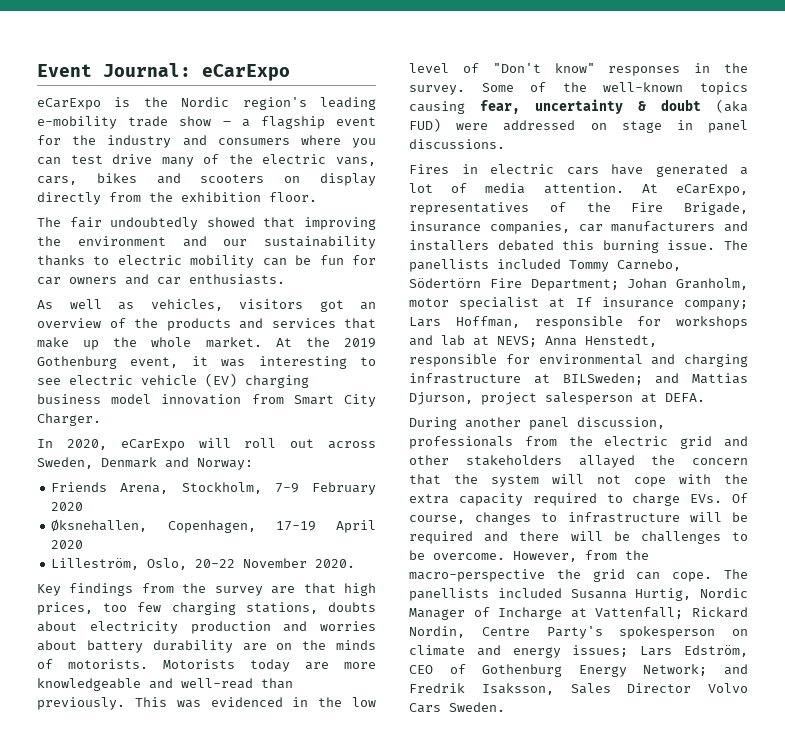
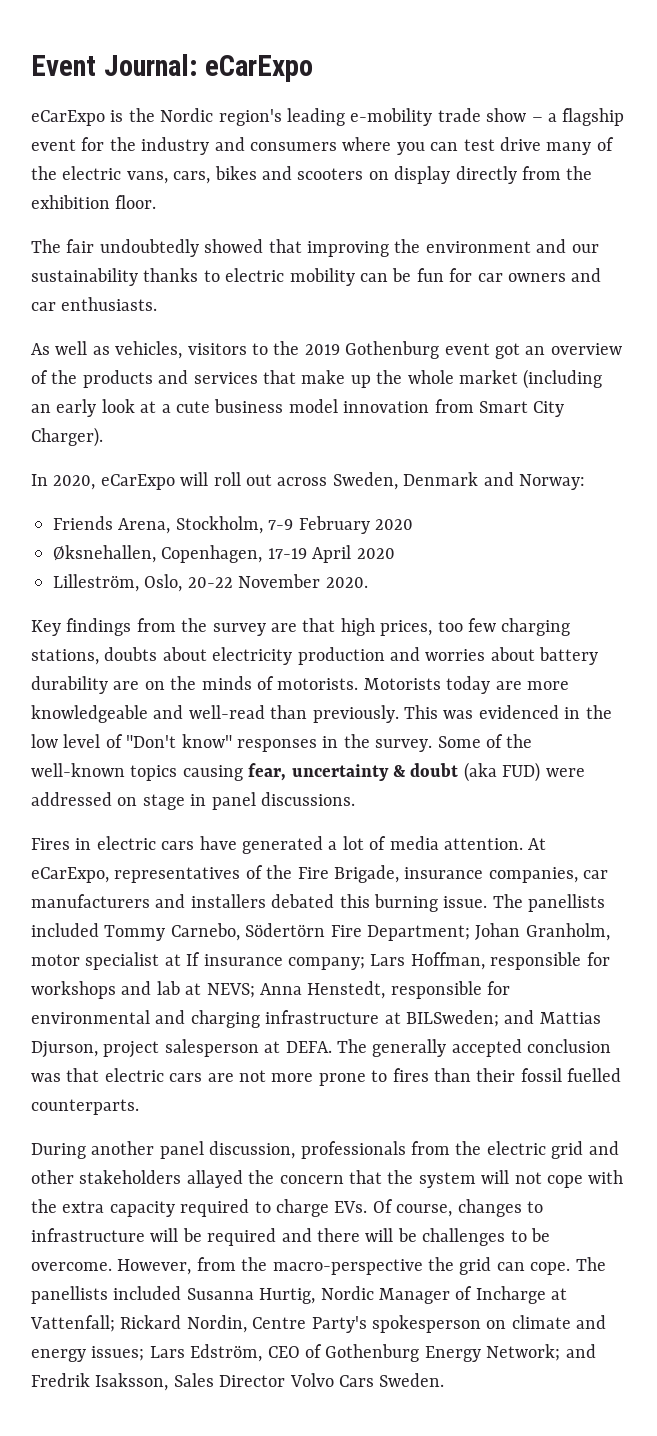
(303, 304) none -> [252,341,490,359] to the 2019 Gothenburg event
[205,337,376,348] [37,356,376,369] [37,373,309,388] market. At the 2019 Gothenburg event, it was interesting to see electric vehicle (EV) charging -> [458,369,603,389] [31,399,211,417] market (including an early look at a cute
[37,413,101,426] Charger. -> [31,427,103,447] Charger).
(705, 397) none -> [337,1039,612,1057] [31,1068,622,1086] [31,1099,139,1115] The generally accepted conclusion was that electric cars are not more prone to fires than their fossil fuelled counterparts.

